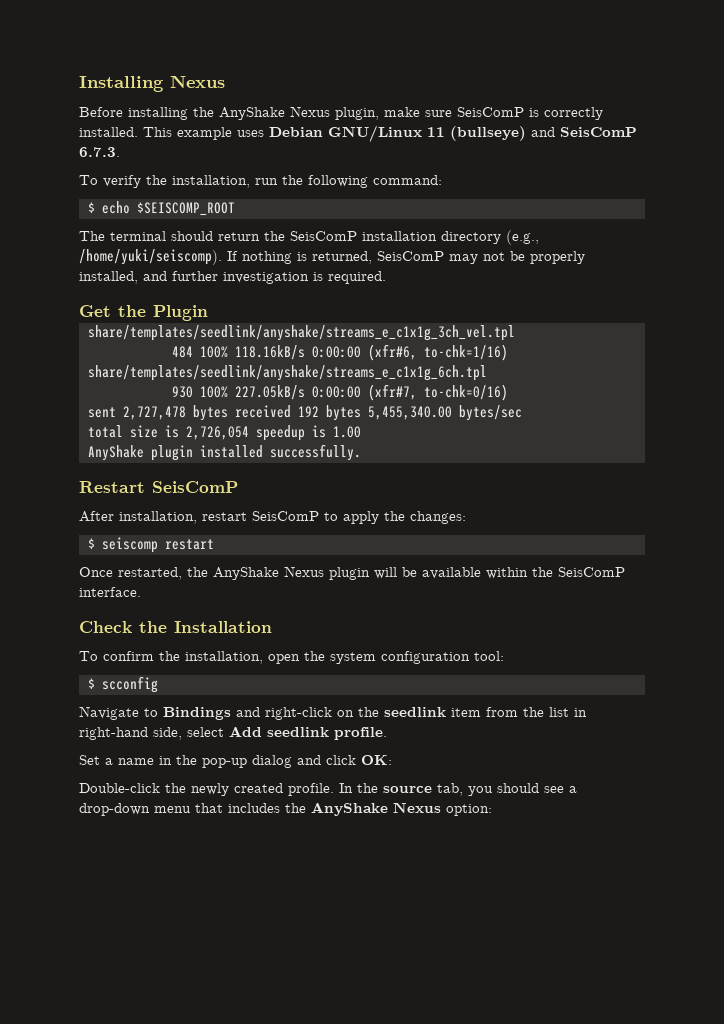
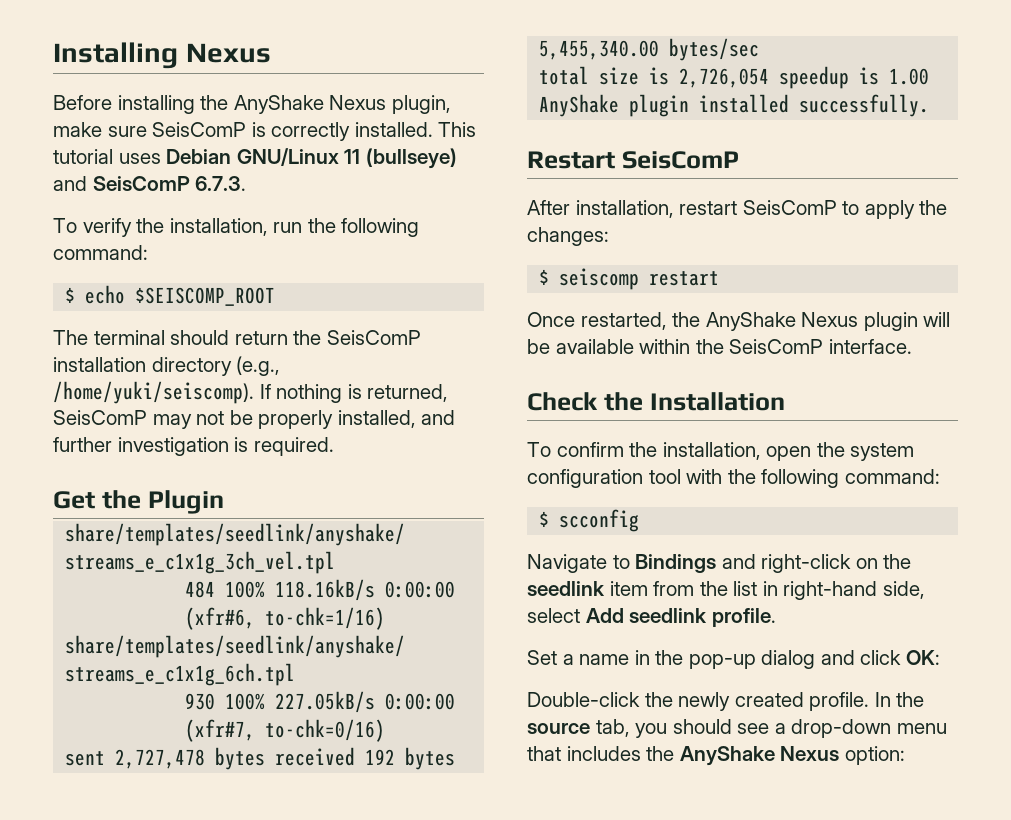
[177,127,232,140] example -> [53,149,113,164] tutorial
[474,651,504,661] tool: -> [648,469,940,488] tool with the following command:

